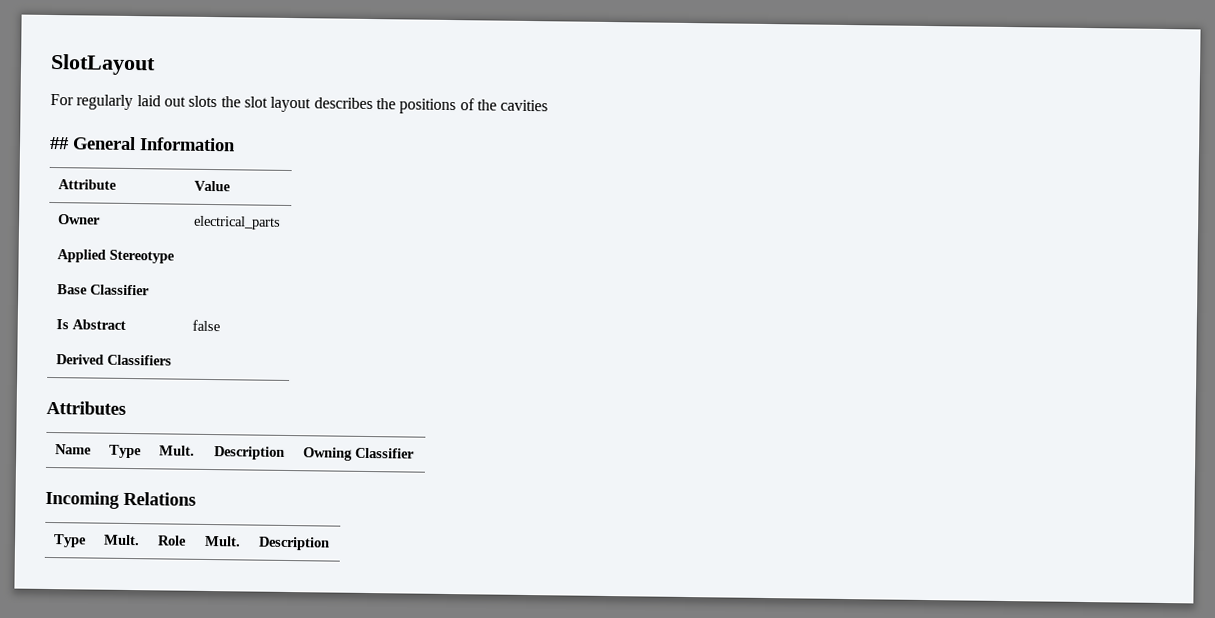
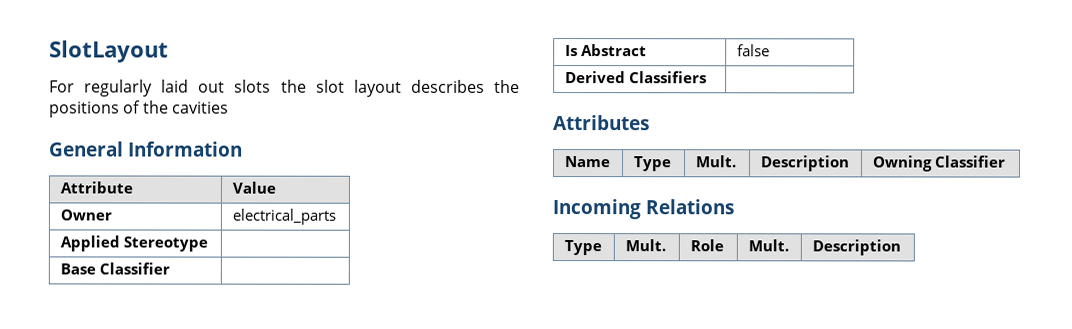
[49,136,69,150] ## -> (229, 107) none

